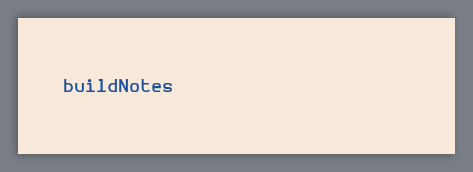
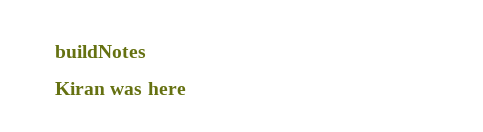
(173, 85) none -> [55,82,186,95] // Kiran was here

